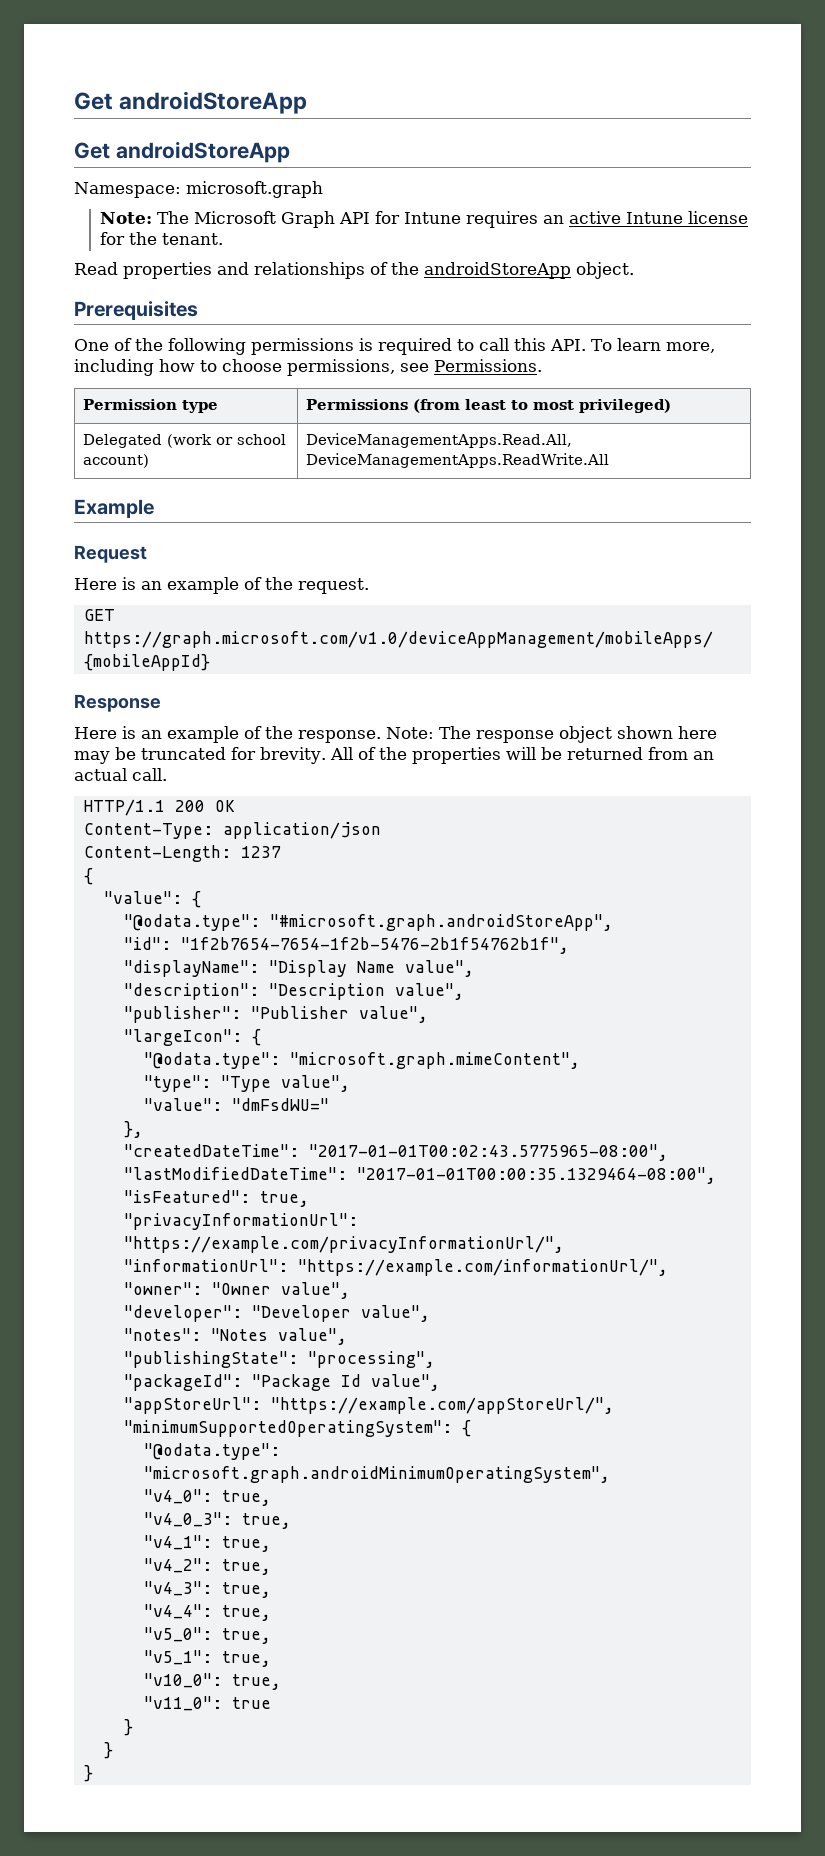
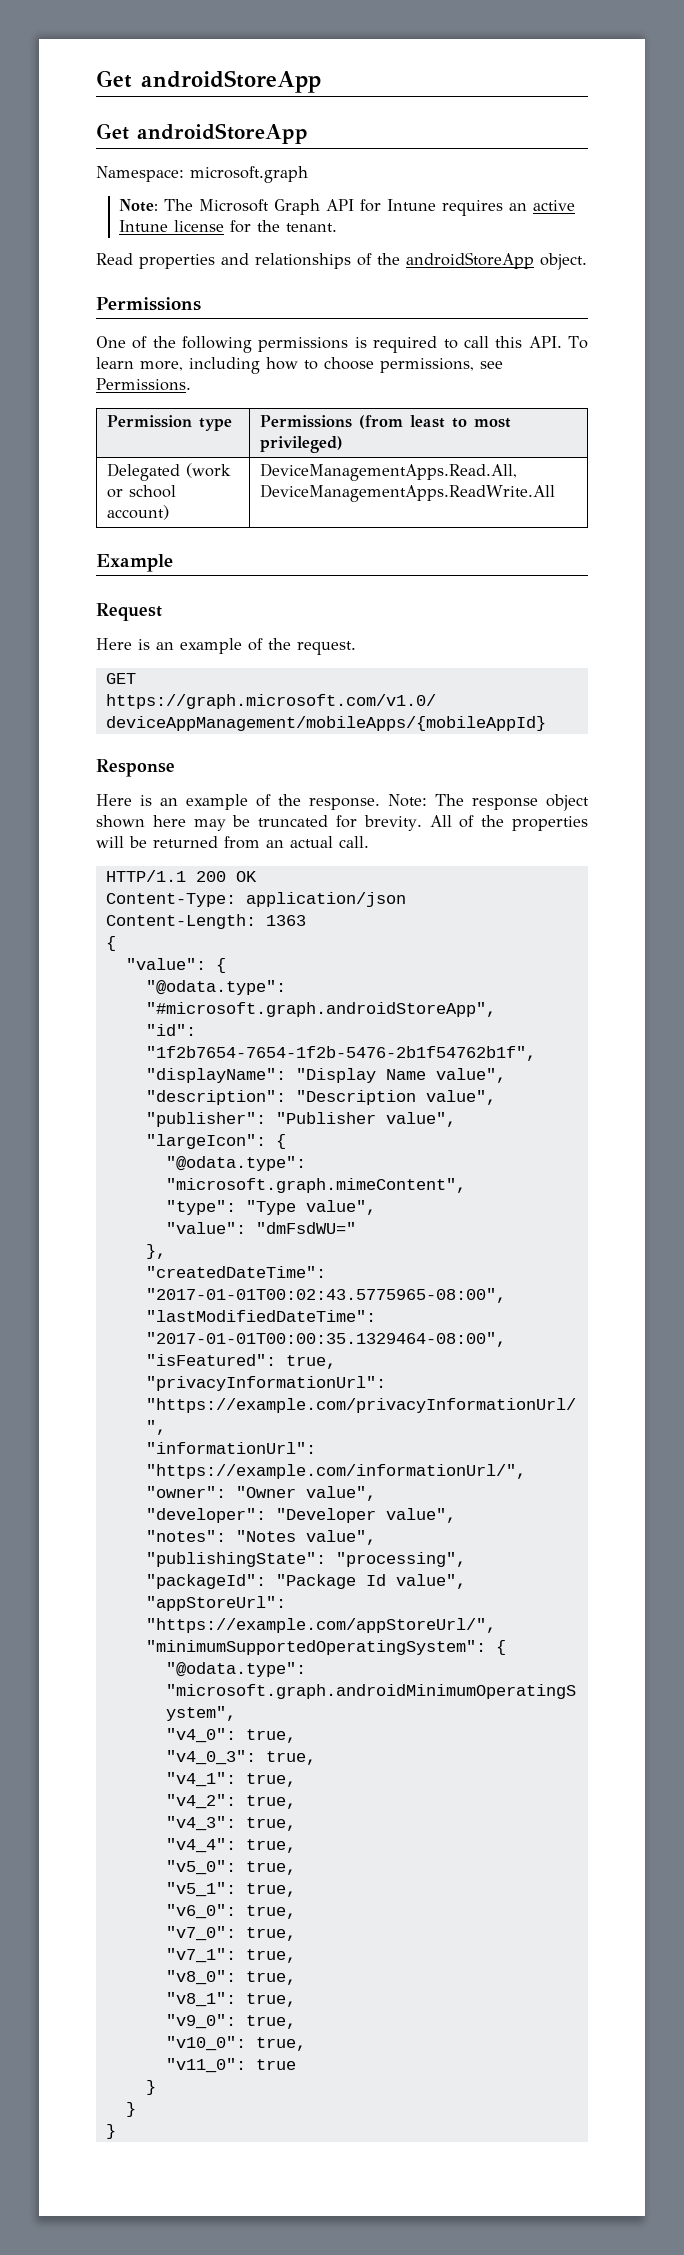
[74,301,198,320] Prerequisites -> [96,297,201,311] Permissions
[240,846,281,858] 1237 -> [265,915,306,926] 1363
(271, 1659) none -> [165,1904,296,1919] [165,1926,296,1941] [165,1948,296,1963] [165,1970,296,1985] [165,1992,296,2007] [165,2014,296,2029] // "v6_0": true, // "v7_0": true, // "v7_1": true, // "v8_0": true, // "v8_1": true, // "v9_0": true,

